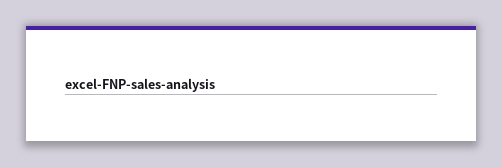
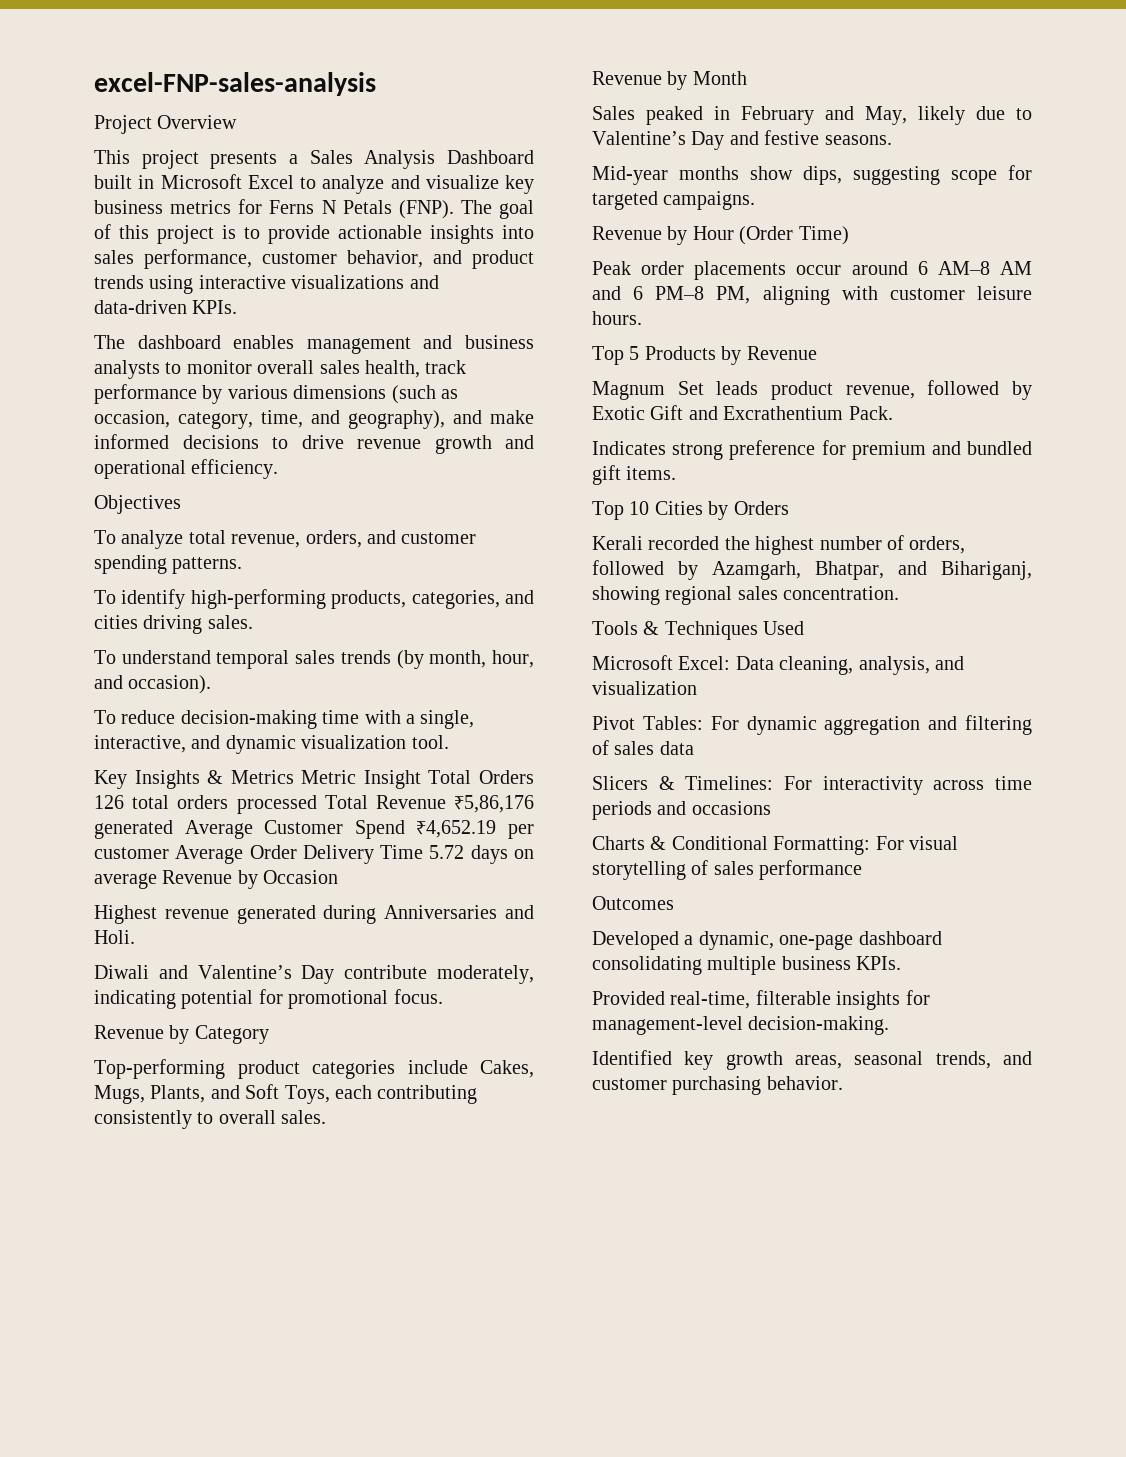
(215, 85) none -> [94,115,238,134] [94,150,534,169] [94,174,534,194] [94,199,534,219] [94,224,534,244] [94,249,534,269] [94,275,439,294] [94,300,238,314] [94,335,534,354] [94,360,467,379] [94,384,458,404] [94,410,534,429] [94,434,534,454] [94,459,279,479] [94,495,181,514] [94,530,477,549] [94,555,243,574] [94,589,534,609] [94,615,253,634] [94,650,534,669] [94,675,212,694] [94,710,475,729] [94,735,449,754] [94,770,534,789] [94,795,534,814] [94,820,534,839] [94,845,534,864] [94,870,339,889] [94,905,534,924] [94,930,135,944] [94,965,534,984] [94,989,443,1009] [94,1025,269,1044] [94,1059,534,1079] [94,1084,478,1104] [94,1110,327,1129] [592,71,747,90] [592,106,1032,125] [592,130,892,150] [592,165,1032,185] [592,191,756,210] [592,226,849,245] [592,261,1032,280] [592,286,1032,305] [592,311,642,325] [592,346,817,365] [592,380,1032,400] [592,405,893,420] [592,440,1032,460] [592,465,677,485] [592,501,789,520] [592,535,966,555] [592,560,1032,580] [592,586,900,605] [592,621,805,640] [592,655,964,675] [592,681,697,695] [592,715,1032,735] [592,740,694,755] [592,776,1032,795] [592,801,771,820] [592,836,958,855] [592,860,863,880] [592,896,674,910] [592,931,942,950] [592,956,902,975] [592,990,930,1010] [592,1016,890,1035] [592,1050,1032,1070] [592,1076,843,1095] // Project Overview // This project presents a Sales Analysis Dashboard built in Microsoft Excel to analyze and visualize key business metrics for Ferns N Petals (FNP). The goal of this project is to provide actionable insights into sales performance, customer behavior, and product trends using interactive visualizations and data-driven KPIs. // The dashboard enables management and business analysts to monitor overall sales health, track performance by various dimensions (such as occasion, category, time, and geography), and make informed decisions to drive revenue growth and operational efficiency. // Objectives // To analyze total revenue, orders, and customer spending patterns. // To identify high-performing products, categories, and cities driving sales. // To understand temporal sales trends (by month, hour, and occasion). // To reduce decision-making time with a single, interactive, and dynamic visualization tool. // Key Insights & Metrics Metric Insight Total Orders 126 total orders processed Total Revenue ₹5,86,176 generated Average Customer Spend ₹4,652.19 per customer Average Order Delivery Time 5.72 days on average Revenue by Occasion // Highest revenue generated during Anniversaries and Holi. // Diwali and Valentine’s Day contribute moderately, indicating potential for promotional focus. // Revenue by Category // Top-performing product categories include Cakes, Mugs, Plants, and Soft Toys, each contributing consistently to overall sales. // Revenue by Month // Sales peaked in February and May, likely due to Valentine’s Day and festive seasons. // Mid-year months show dips, suggesting scope for targeted campaigns. // Revenue by Hour (Order Time) // Peak order placements occur around 6 AM–8 AM and 6 PM–8 PM, aligning with customer leisure hours. // Top 5 Products by Revenue // Magnum Set leads product revenue, followed by Exotic Gift and Excrathentium Pack. // Indicates strong preference for premium and bundled gift items. // Top 10 Cities by Orders // Kerali recorded the highest number of orders, followed by Azamgarh, Bhatpar, and Bihariganj, showing regional sales concentration. // Tools & Techniques Used // Microsoft Excel: Data cleaning, analysis, and visualization // Pivot Tables: For dynamic aggregation and filtering of sales data // Slicers & Timelines: For interactivity across time periods and occasions // Charts & Conditional Formatting: For visual storytelling of sales performance // Outcomes // Developed a dynamic, one-page dashboard consolidating multiple business KPIs. // Provided real-time, filterable insights for management-level decision-making. // Identified key growth areas, seasonal trends, and customer purchasing behavior.

